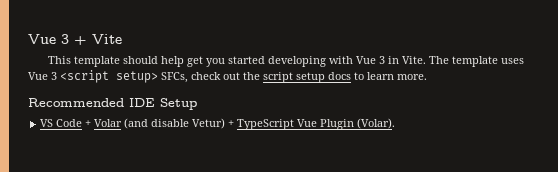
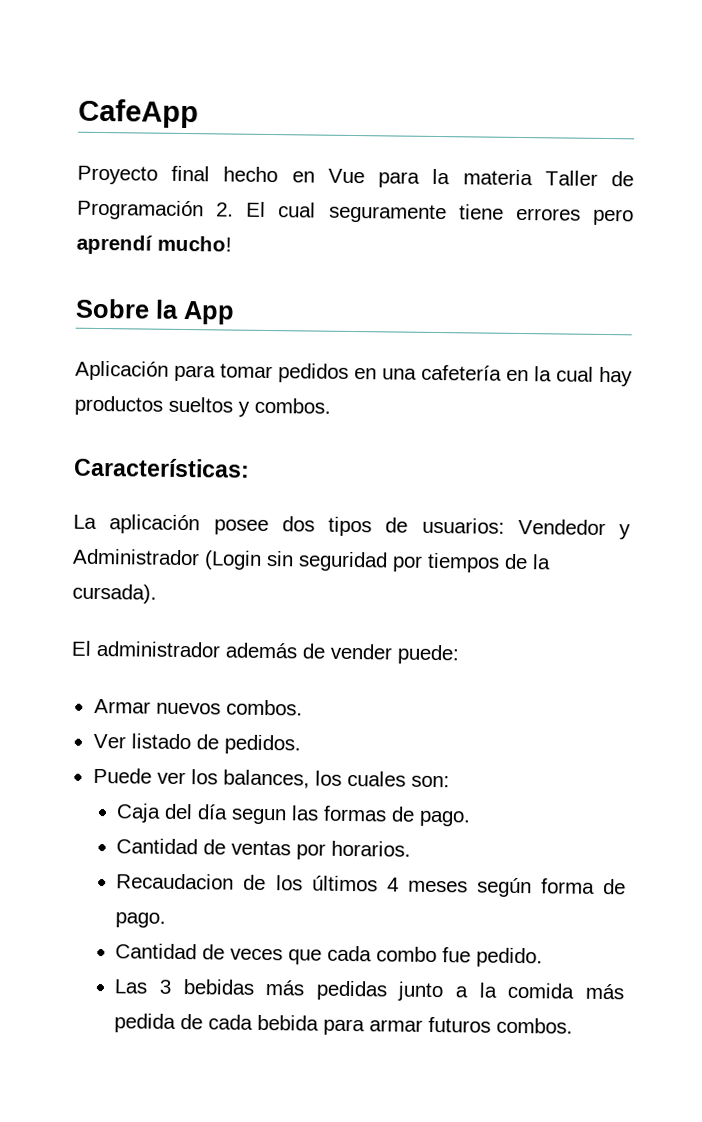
[28,34,122,45] [47,56,524,67] [28,70,427,83] [28,98,197,110] [40,118,396,130] Vue 3 + Vite // This template should help get you started developing with Vue 3 in Vite. The template uses Vue 3 <script setup> SFCs, check out the script setup docs to learn more. // Recommended IDE Setup // VS Code + Volar (and disable Vetur) + TypeScript Vue Plugin (Volar). -> [78,98,199,129] [77,165,634,188] [77,199,634,226] [76,234,232,255] [75,298,235,325] [75,360,633,387] [74,395,331,417] [73,457,250,478] [73,514,631,540] [72,548,551,573] [72,583,157,604] [71,640,460,665] [93,698,303,716] [92,733,301,755] [92,767,450,789] [116,803,472,827] [116,838,412,860] [116,873,627,898] [115,912,167,928] [115,943,544,968] [114,979,624,1002] [114,1013,574,1036] CafeApp // Proyecto final hecho en Vue para la materia Taller de Programación 2. El cual seguramente tiene errores pero aprendí mucho! // Sobre la App // Aplicación para tomar pedidos en una cafetería en la cual hay productos sueltos y combos. // Características: // La aplicación posee dos tipos de usuarios: Vendedor y Administrador (Login sin seguridad por tiempos de la cursada). // El administrador además de vender puede: // Armar nuevos combos. // Ver listado de pedidos. // Puede ver los balances, los cuales son: // Caja del día segun las formas de pago. // Cantidad de ventas por horarios. // Recaudacion de los últimos 4 meses según forma de pago. // Cantidad de veces que cada combo fue pedido. // Las 3 bebidas más pedidas junto a la comida más pedida de cada bebida para armar futuros combos.

